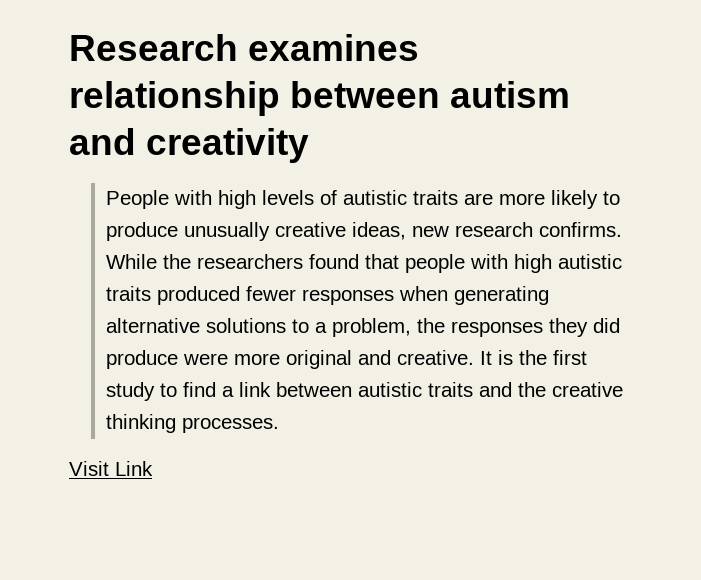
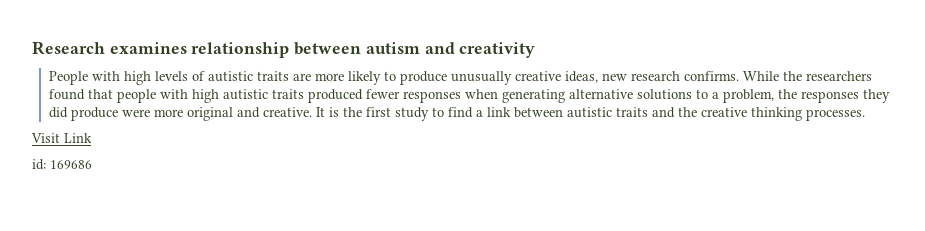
(153, 468) none -> [32,159,92,170] // id: 169686

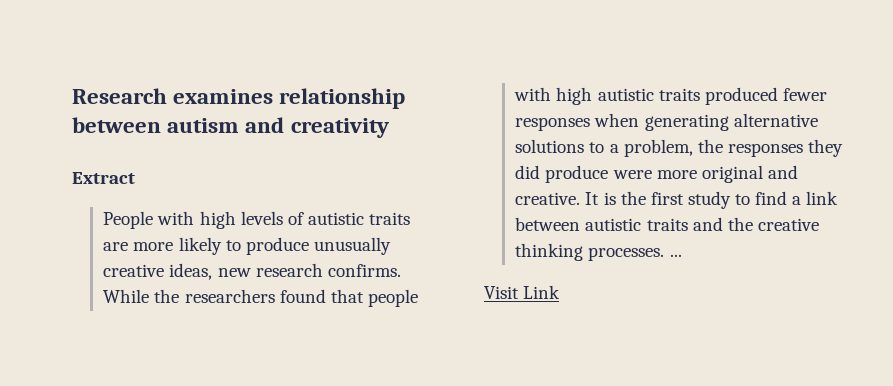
(536, 50) none -> [72,172,135,184] // Extract
(866, 115) none -> [669,254,682,257] ...
[32,159,92,170] // id: 169686 -> (561, 292) none

